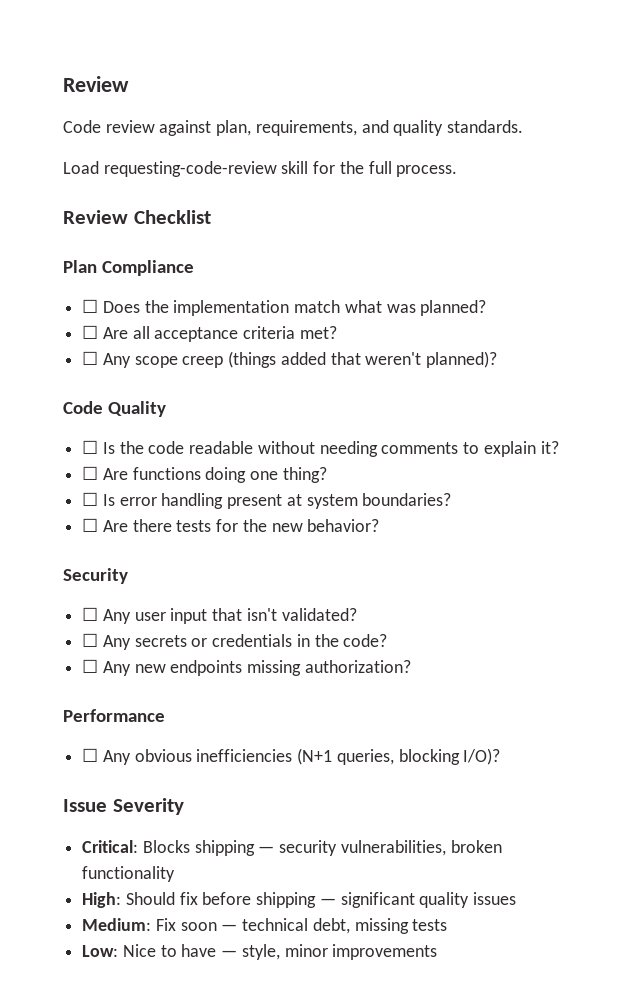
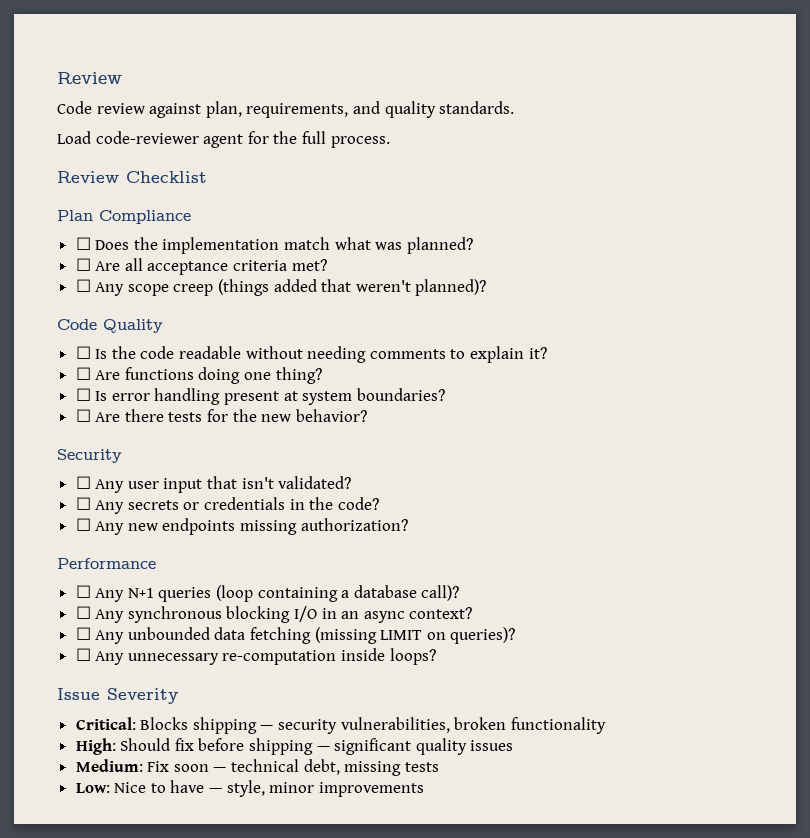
[103,161,309,177] requesting-code-review skill -> [95,131,244,148] code-reviewer agent
[134,748,501,765] obvious inefficiencies (N+1 queries, blocking I/O)? -> [127,585,460,602] [75,606,473,623] [75,627,516,644] [75,648,436,665] N+1 queries (loop containing a database call)? // ☐ Any synchronous blocking I/O in an async context? // ☐ Any unbounded data fetching (missing LIMIT on queries)? // ☐ Any unnecessary re-computation inside loops?

